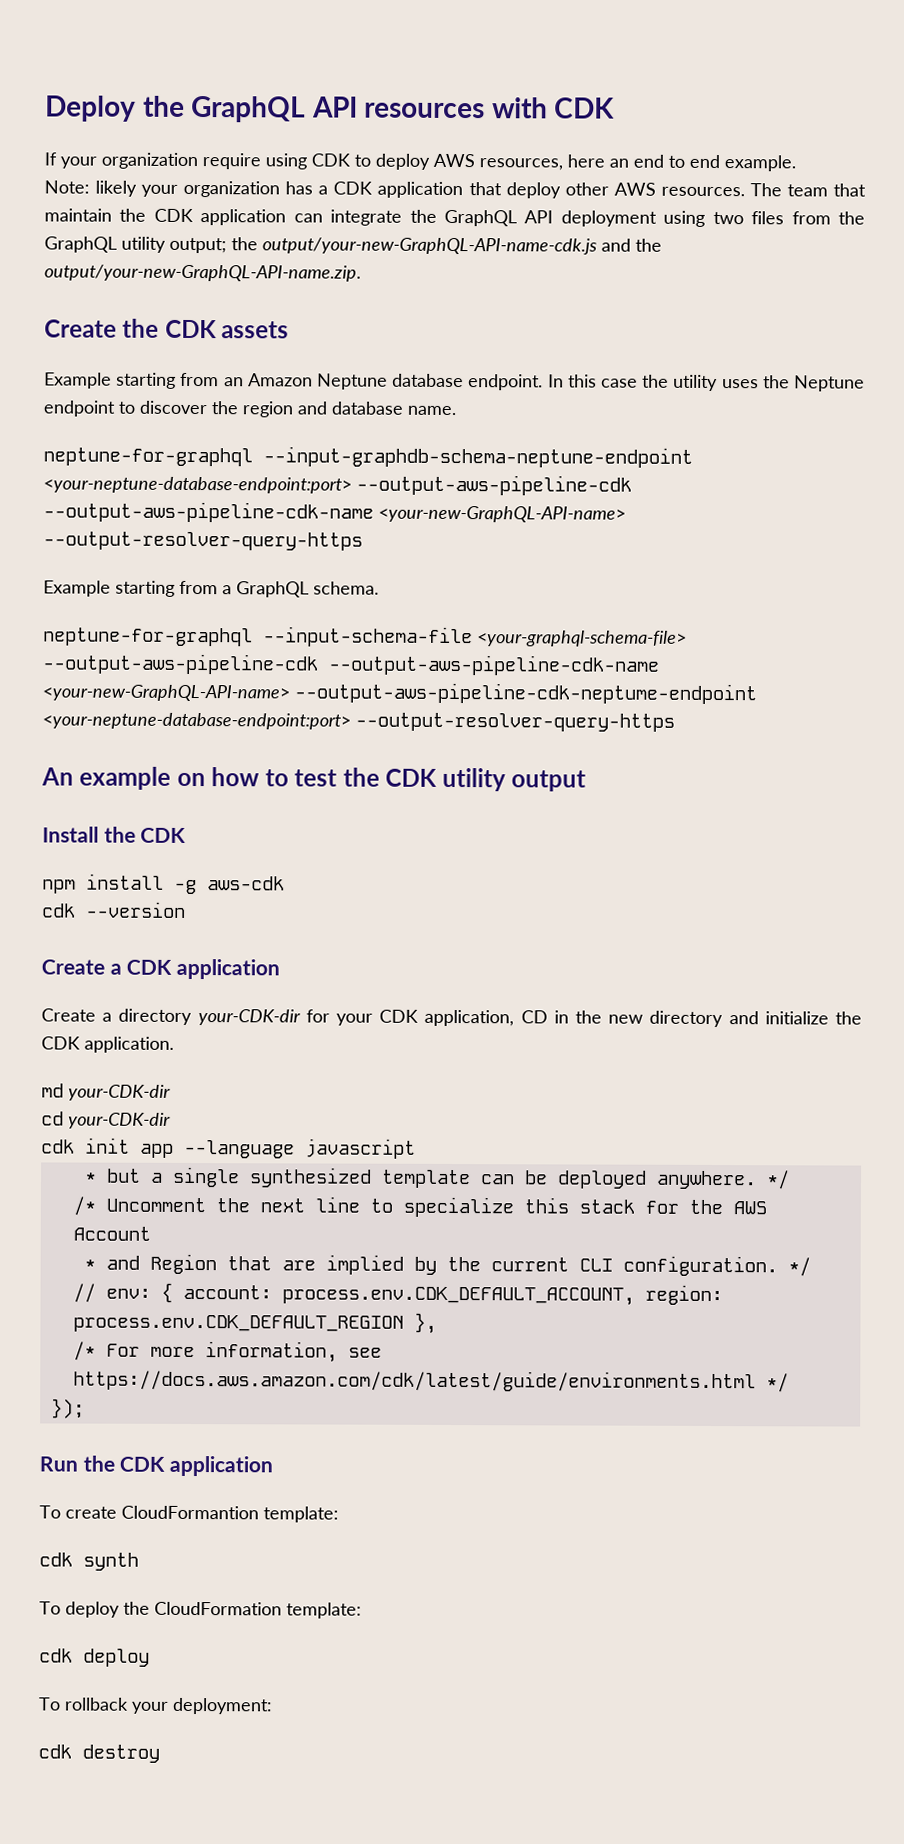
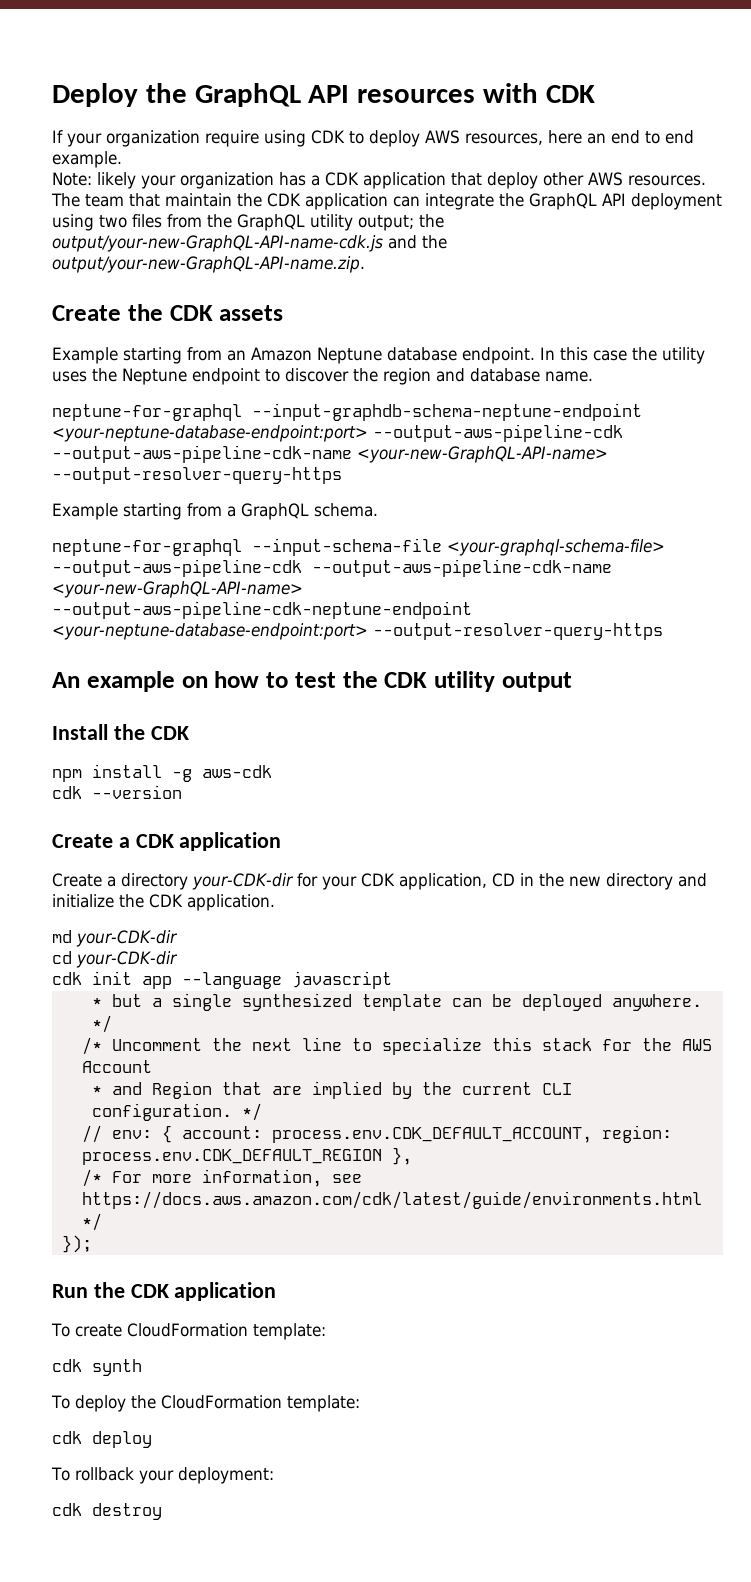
[294,682,757,705] --output-aws-pipeline-cdk-neptume-endpoint -> [52,601,472,619] --output-aws-pipeline-cdk-neptune-endpoint
[121,1505,259,1520] CloudFormantion -> [126,1323,248,1337] CloudFormation

